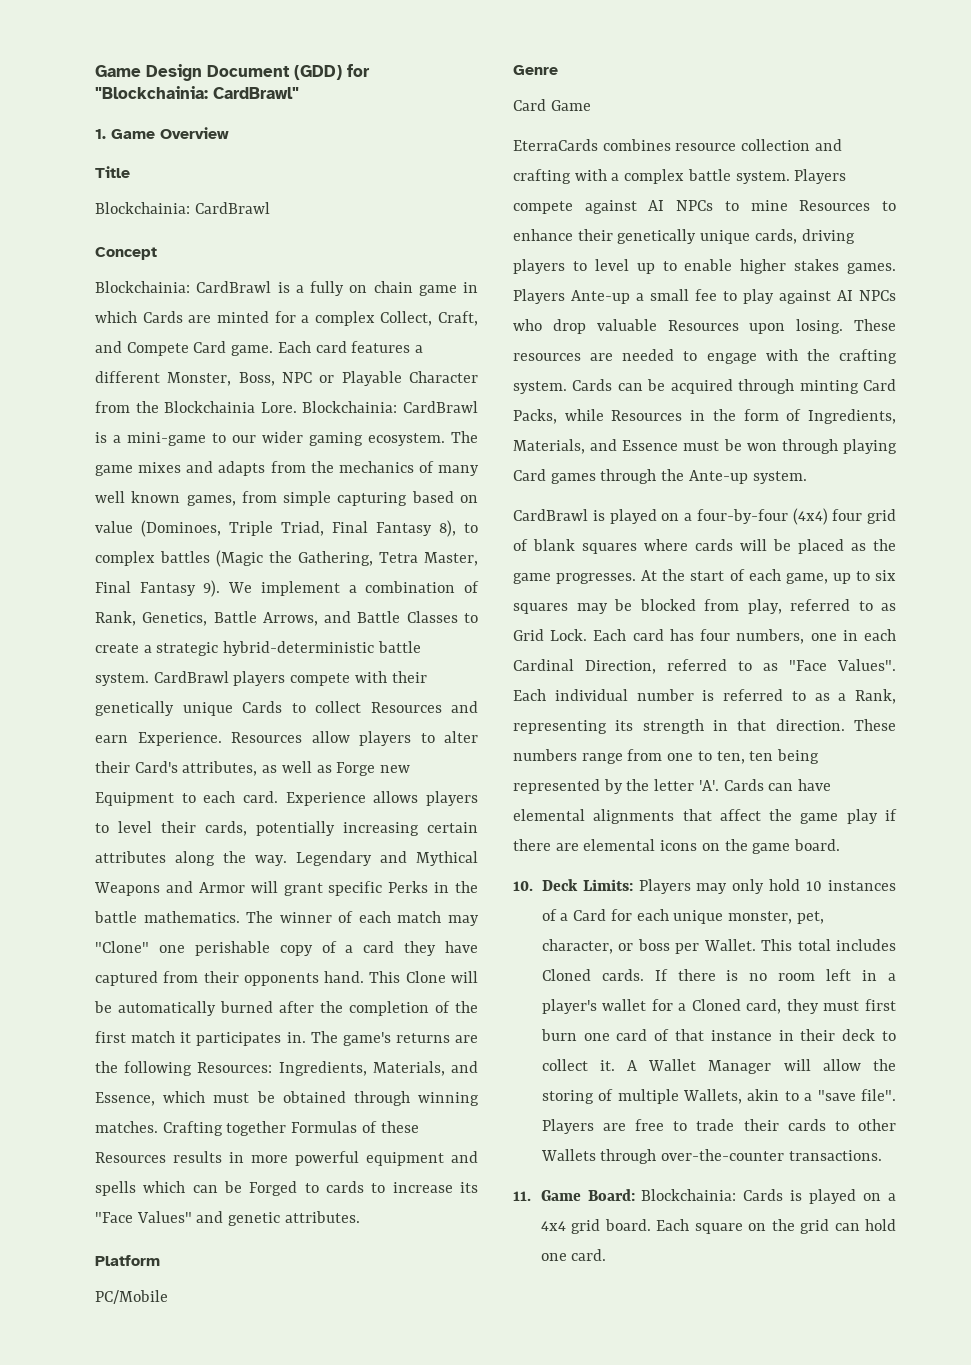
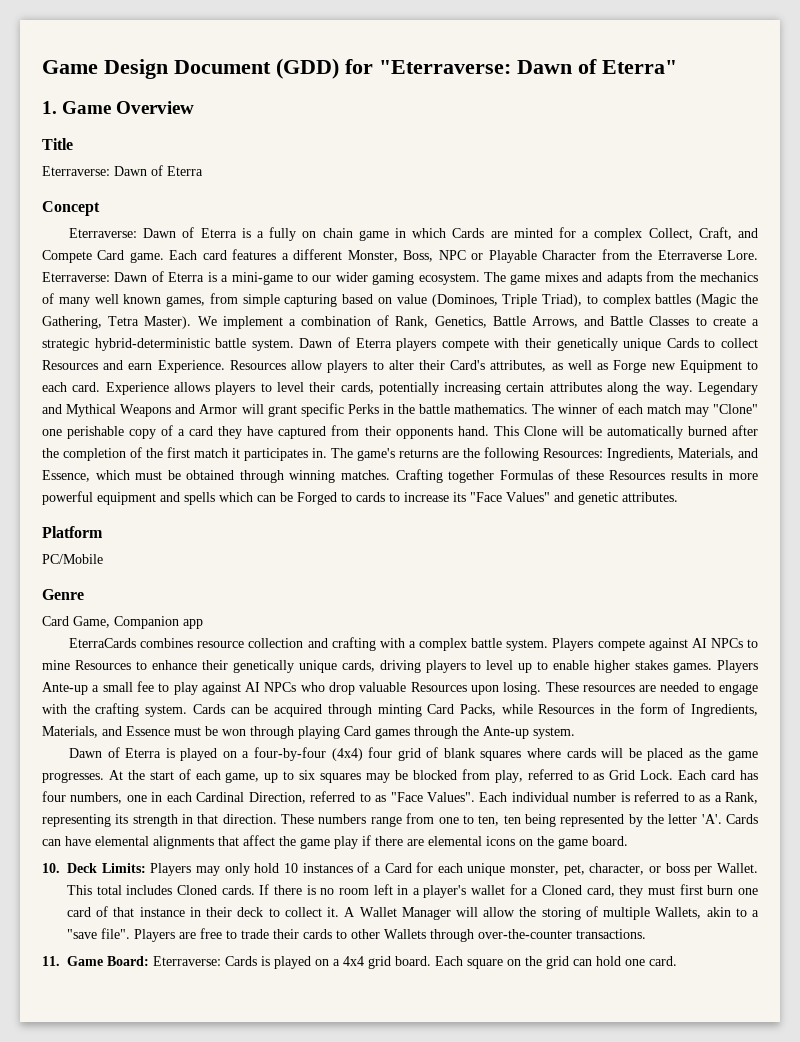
[95,86,299,99] "Blockchainia: CardBrawl" -> [379,59,677,74] "Eterraverse: Dawn of Eterra"
[95,202,270,214] [95,247,157,260] [95,281,272,293] Blockchainia: CardBrawl // Concept // Blockchainia: CardBrawl -> [42,165,203,176] [42,201,100,216] [69,227,237,238] Eterraverse: Dawn of Eterra // Concept // Eterraverse: Dawn of Eterra
[164,401,478,413] Blockchainia Lore. Blockchainia: CardBrawl -> [657,250,759,260] [42,271,205,282] Eterraverse Lore. Eterraverse: Dawn of Eterra
[281,520,456,537] Triad, Final Fantasy 8), -> [542,294,583,307] Triad),
[424,552,478,566] [95,580,221,597] Master, Final Fantasy 9). -> [144,316,192,329] Master).
[153,671,229,683] CardBrawl -> [299,337,392,348] Dawn of Eterra
[550,100,591,111] Game -> [73,616,203,629] Game, Companion app
[513,509,588,521] CardBrawl -> [69,747,162,758] Dawn of Eterra
[641,1189,737,1201] Blockchainia: -> [153,956,221,966] Eterraverse:

